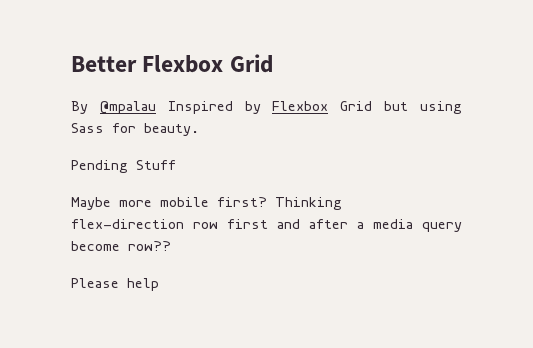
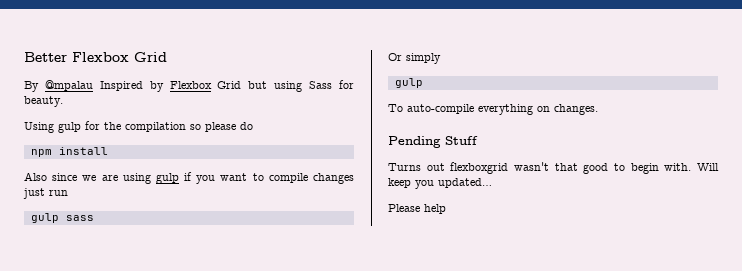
[71,160,176,173] [71,197,342,210] [71,219,462,232] [71,241,171,251] Pending Stuff // Maybe more mobile first? Thinking flex-direction row first and after a media query become row?? -> [24,121,253,133] [30,147,108,157] [24,172,355,184] [23,188,68,199] [30,213,94,223] [388,53,441,64] [394,78,423,88] [388,104,598,115] [388,136,478,148] [388,162,719,174] [388,178,492,189] Using gulp for the compilation so please do // npm install // Also since we are using gulp if you want to compile changes just run // gulp sass // Or simply // gulp // To auto-compile everything on changes. // Pending Stuff // Turns out flexboxgrid wasn't that good to begin with. Will keep you updated…

